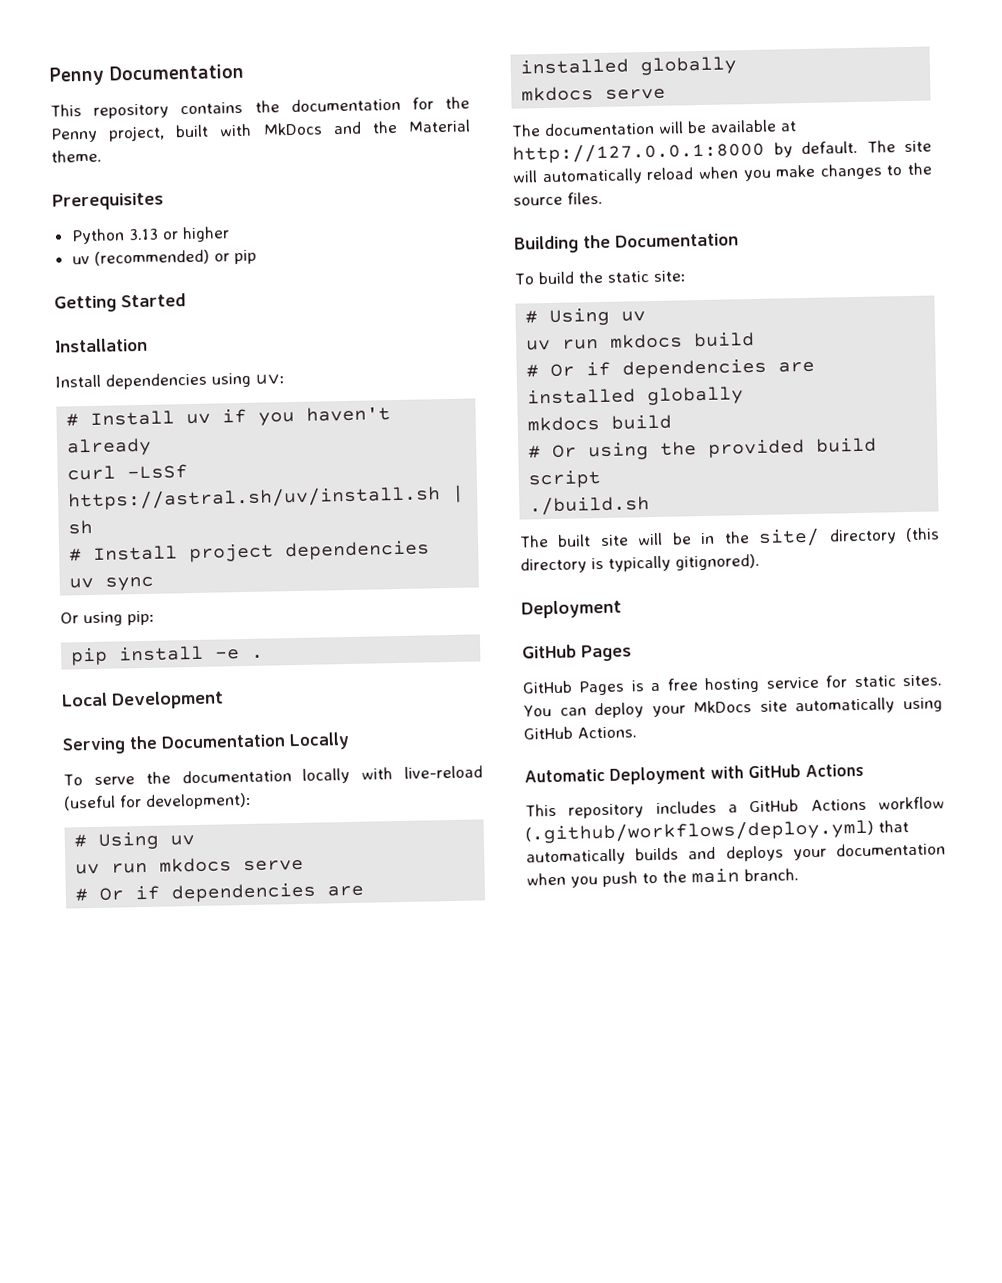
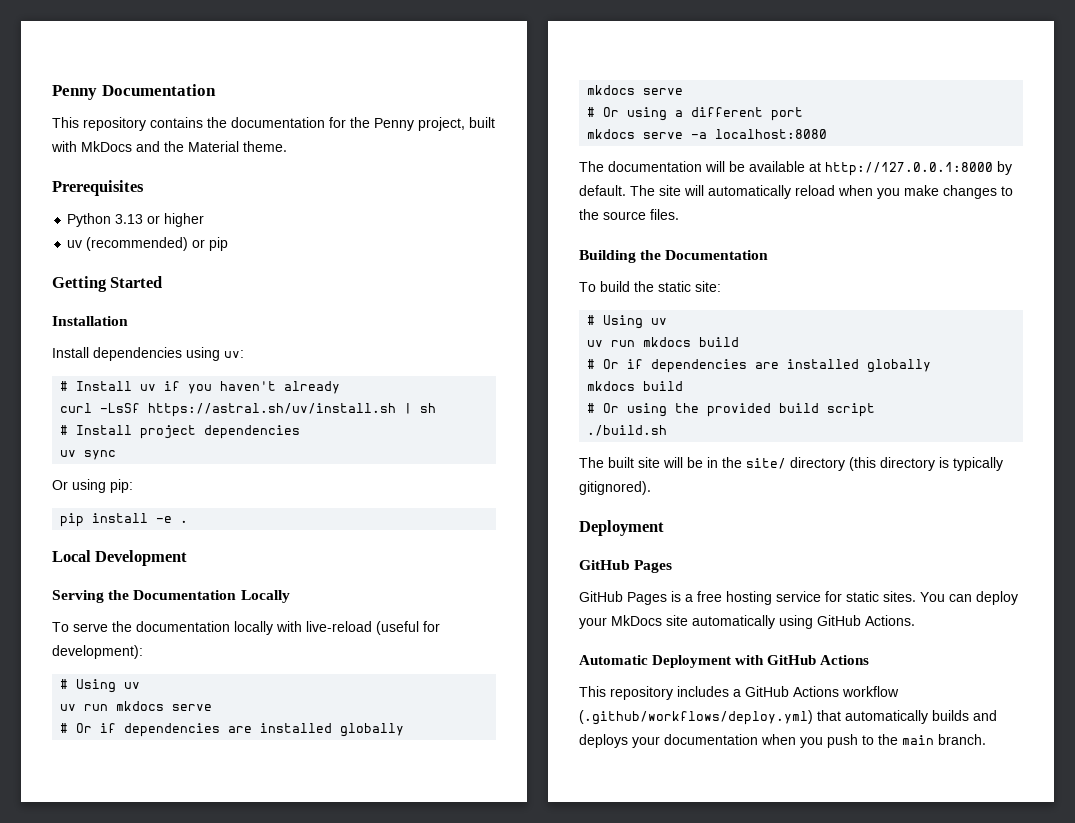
(667, 94) none -> [587,107,804,121] [587,129,828,139] // # Or using a different port // mkdocs serve -a localhost:8080

